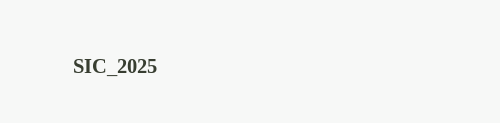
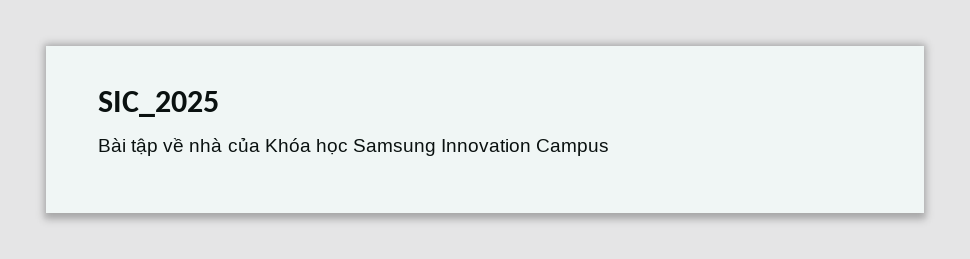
(157, 68) none -> [98,137,610,156] // Bài tập về nhà của Khóa học Samsung Innovation Campus

